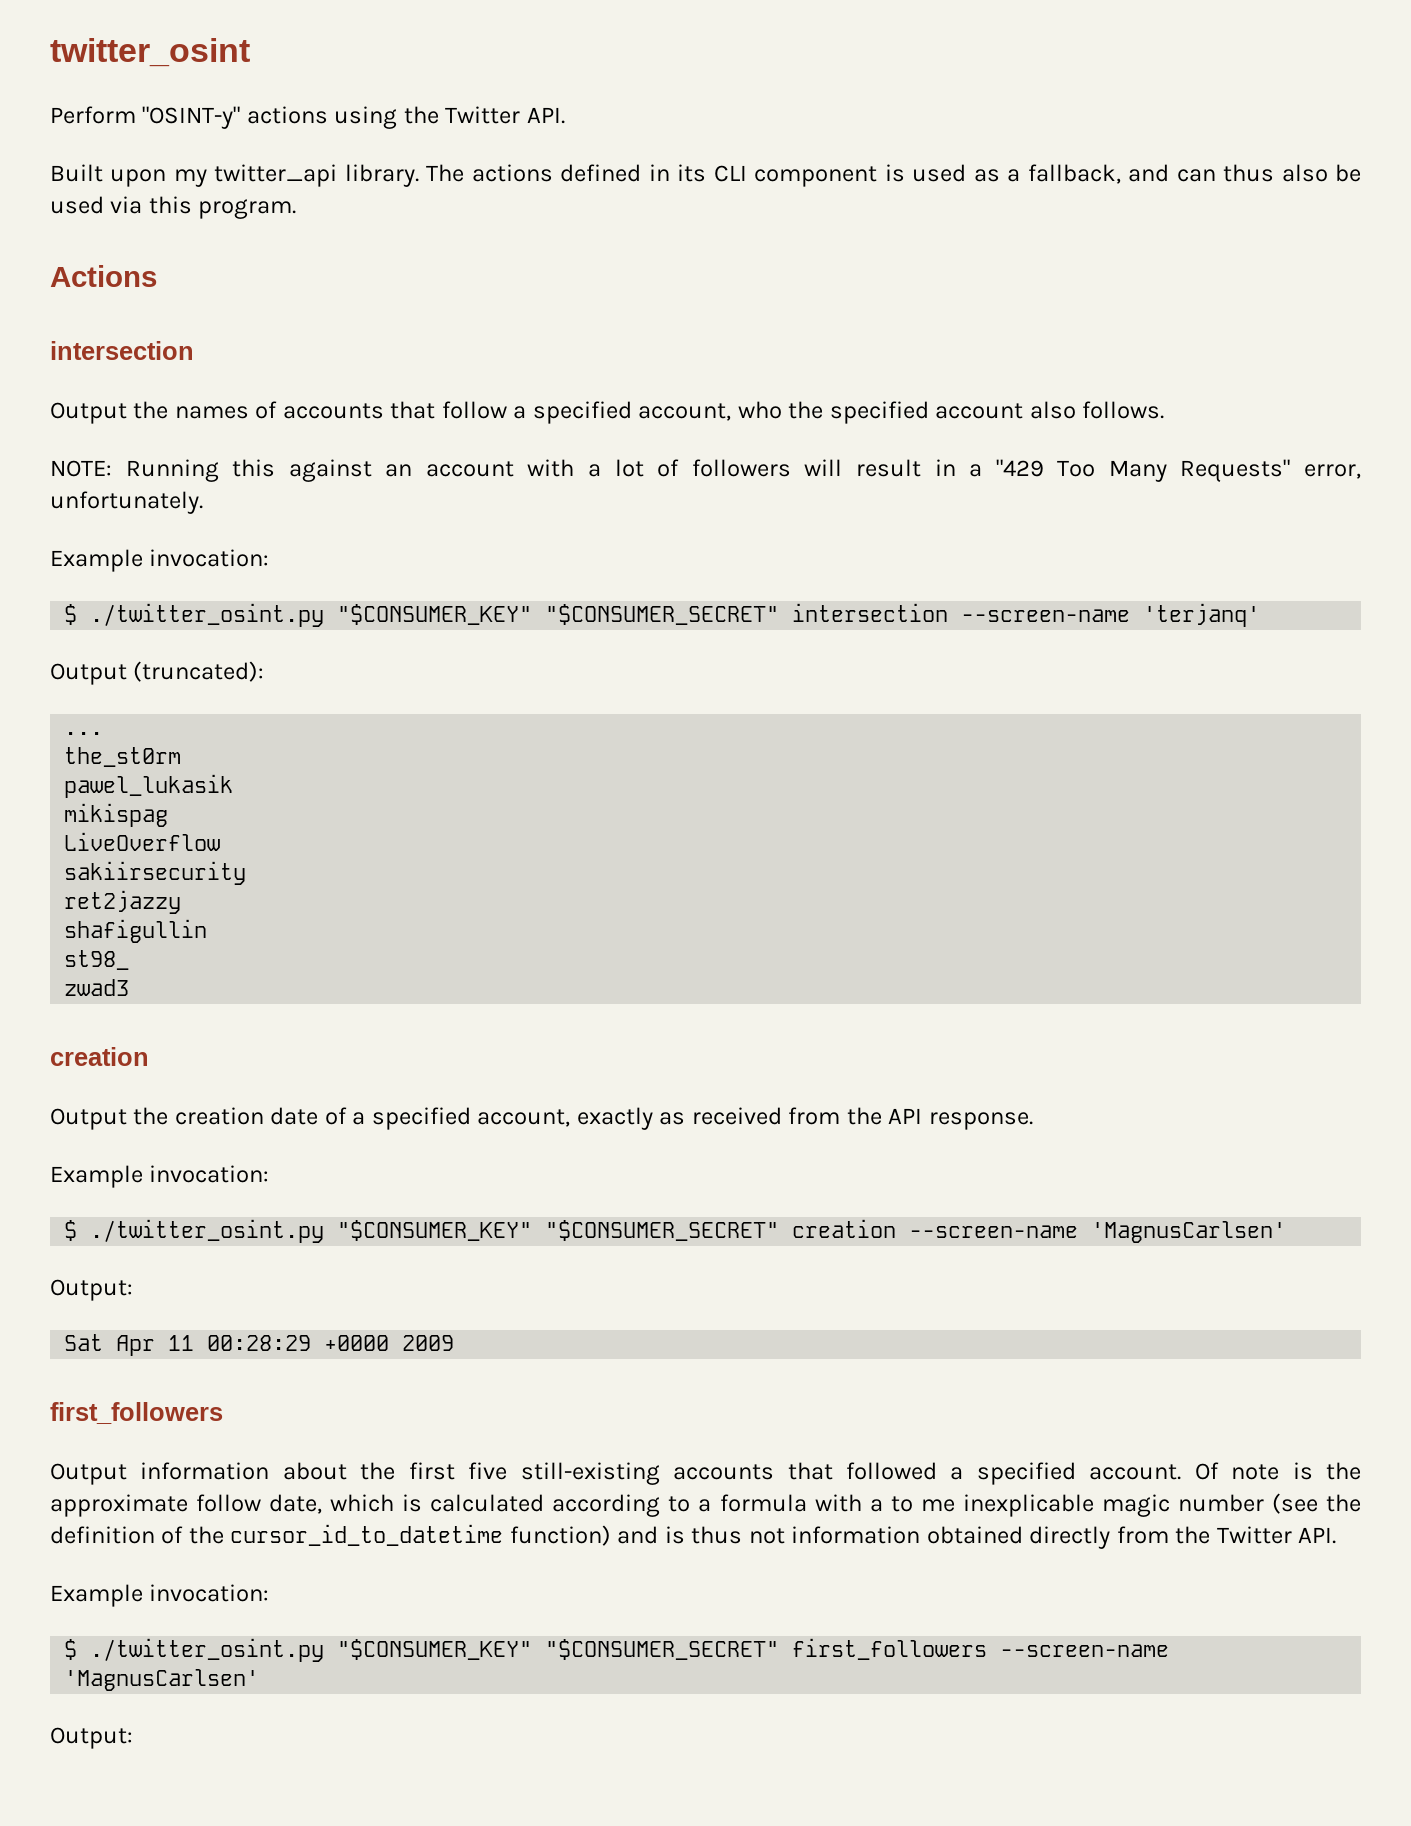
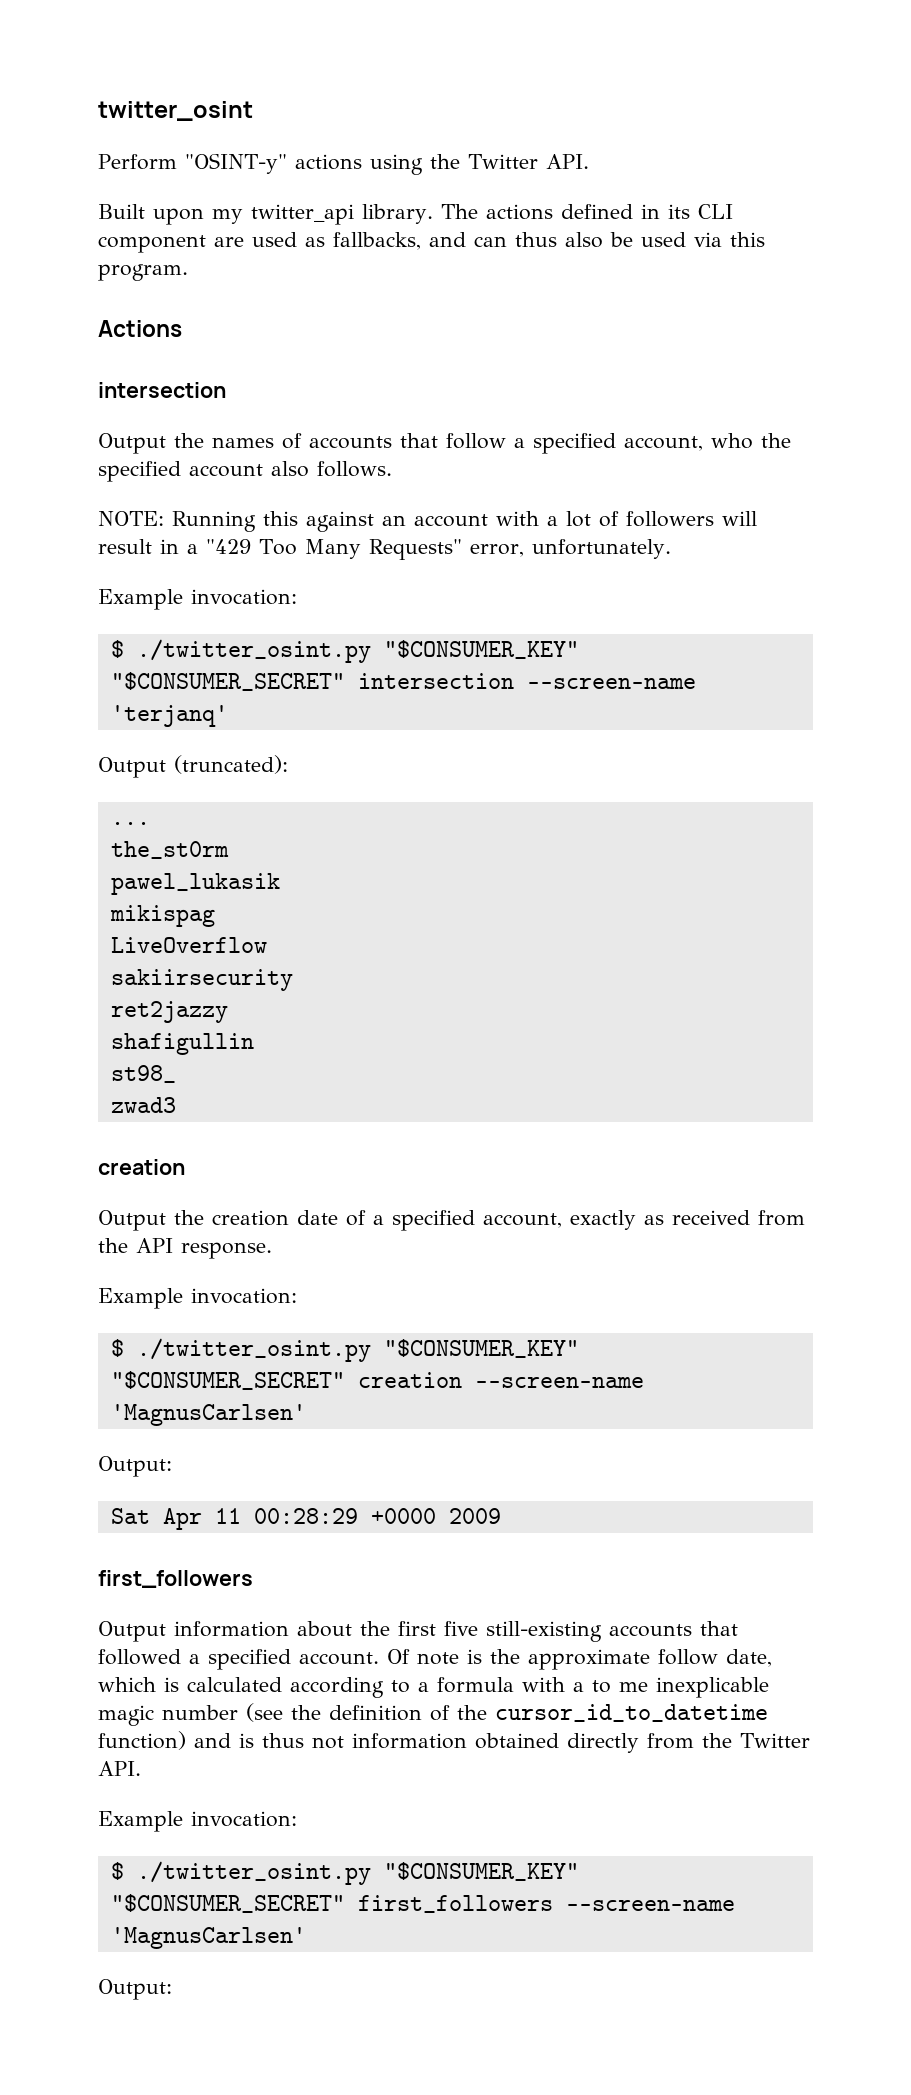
[884,164,905,182] is -> [214,237,244,247] are
[1007,164,1121,184] a fallback, -> [333,232,421,250] fallbacks,

